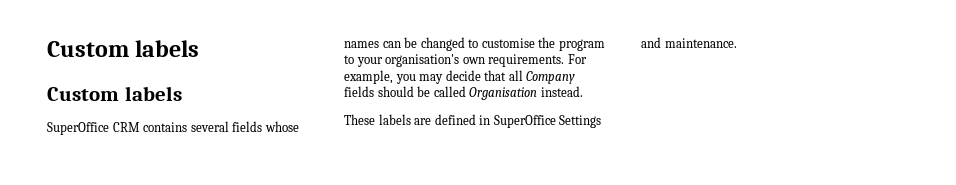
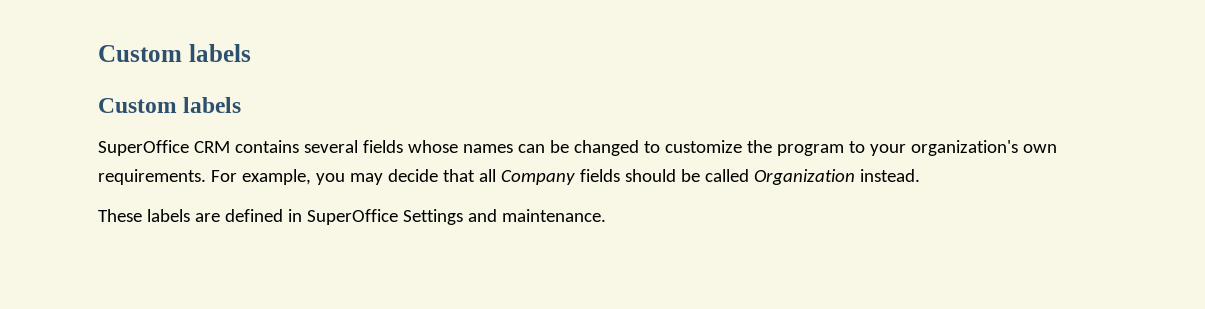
[481,38,535,48] customise -> [664,140,742,153] customize
[385,54,460,67] organisation's -> [910,140,1018,156] organization's
[469,87,538,100] Organisation -> [753,169,855,185] Organization

